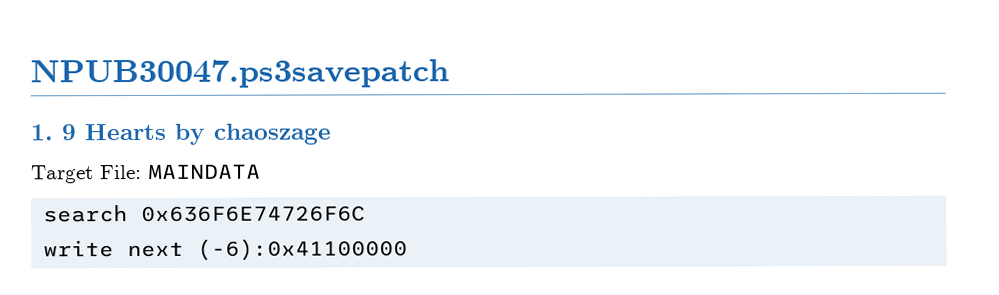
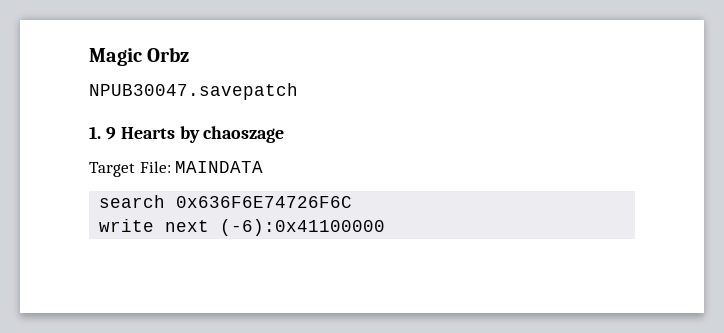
[30,59,449,89] NPUB30047.ps3savepatch -> [89,47,190,66] [89,83,298,100] Magic Orbz // NPUB30047.savepatch

